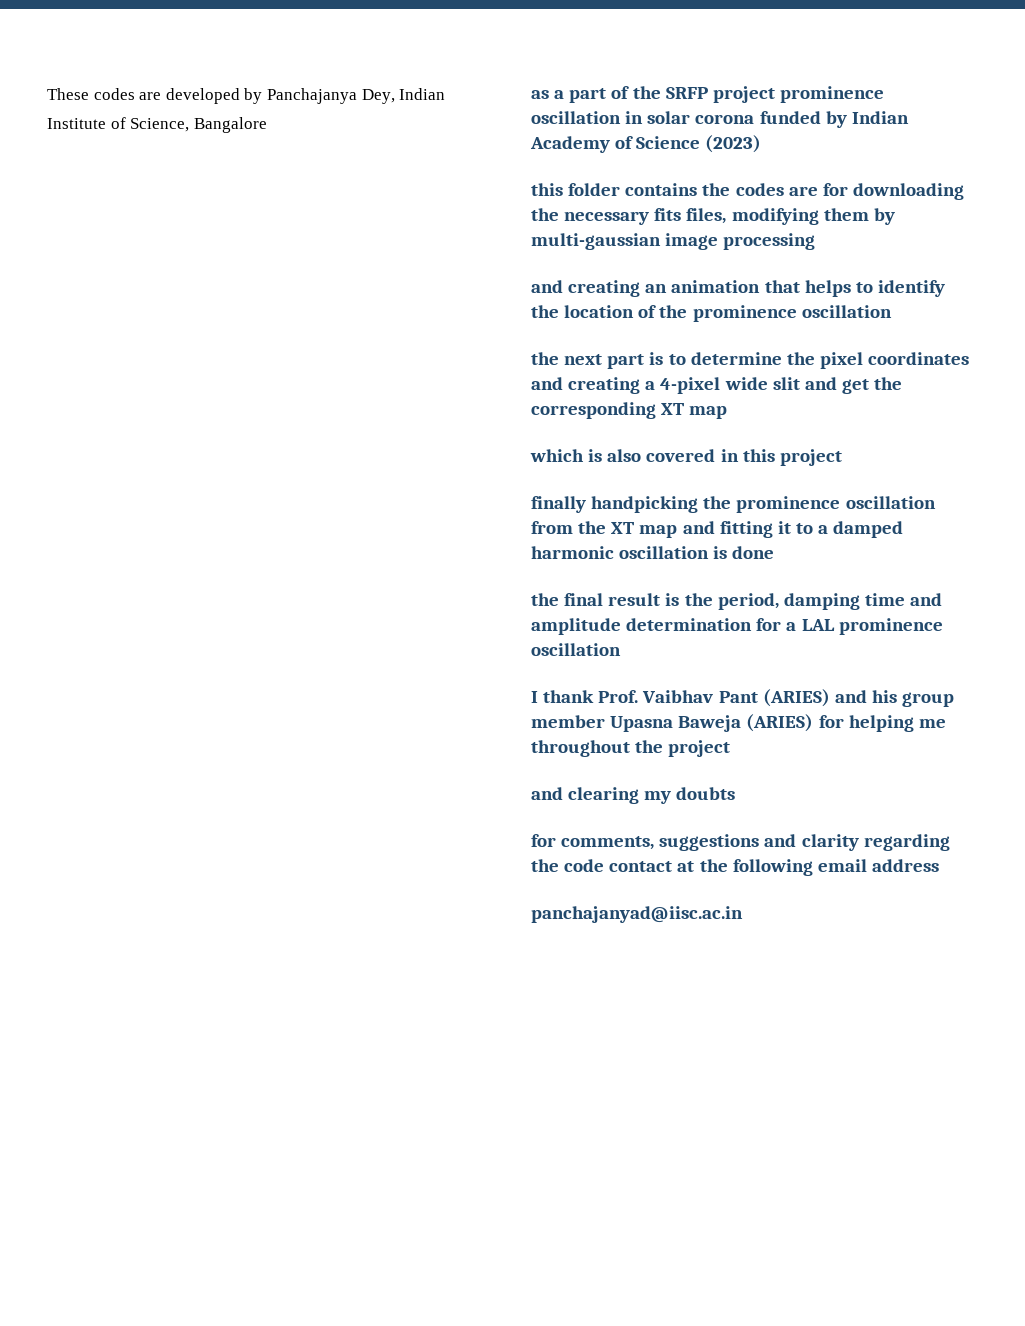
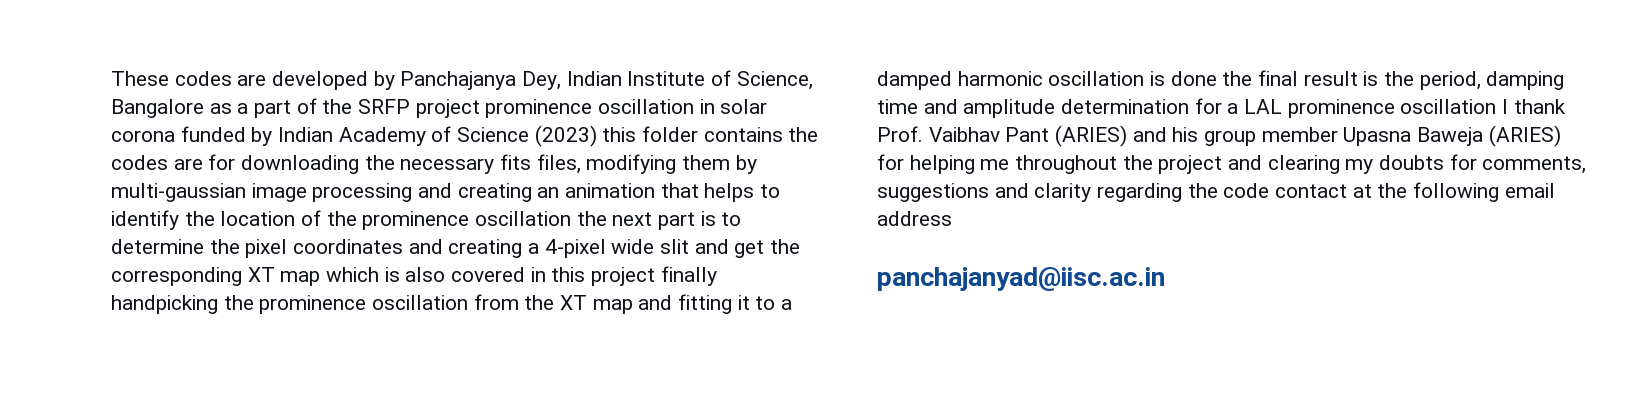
(267, 125) // -> (204, 108) none
(762, 144) // -> (597, 136) none
(816, 241) // -> (413, 192) none
(892, 311) // -> (572, 218) none
(728, 412) // -> (321, 278) none
(842, 457) // -> (656, 276) none
(775, 552) // -> (1217, 78) none
(621, 649) // -> (1497, 106) none
(731, 748) // -> (1223, 164) none
(736, 793) // -> (1445, 162) none

